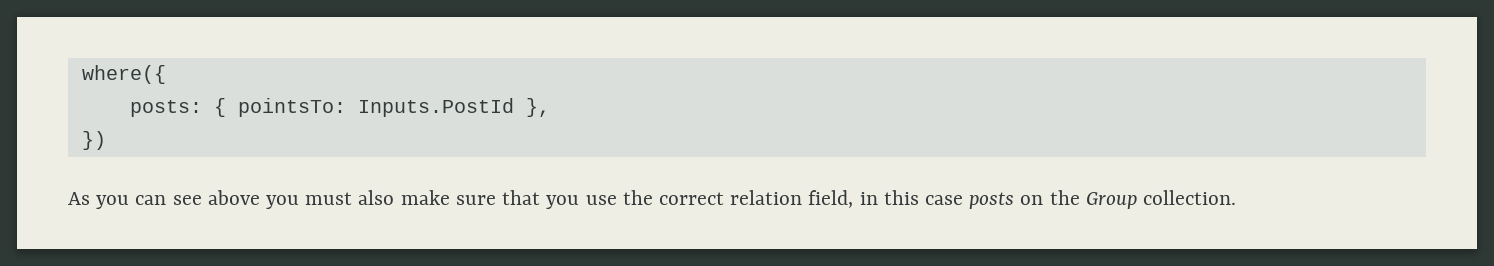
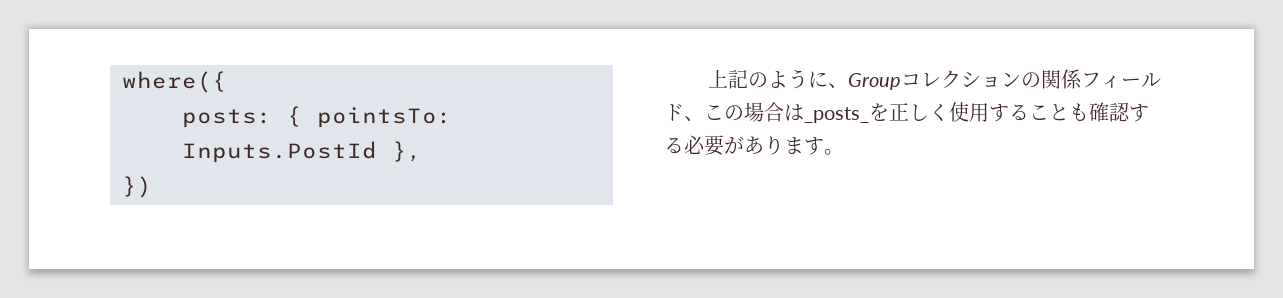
[68,190,1237,209] As you can see above you must also make sure that you use the correct relation field, in this case posts on the Group collection. -> [707,69,1161,90] [664,102,1149,123] [664,135,844,156] 上記のように、Groupコレクションの関係フィールド、この場合は_posts_を正しく使用することも確認する必要があります。

